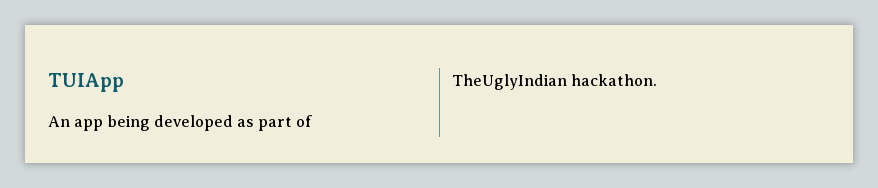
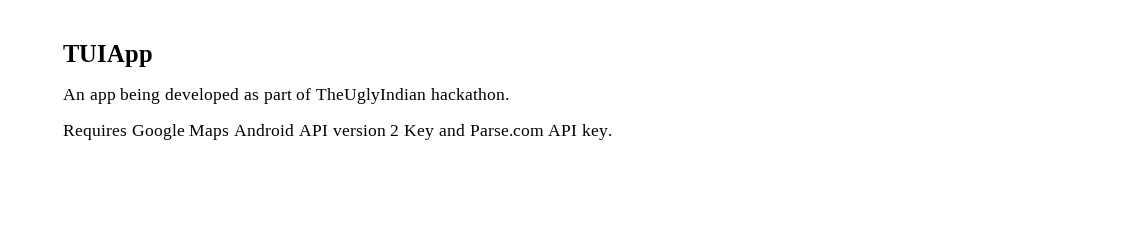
(658, 80) none -> [63,124,612,140] // Requires Google Maps Android API version 2 Key and Parse.com API key.

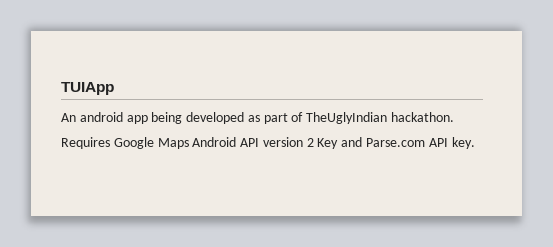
(85, 94) none -> [79,112,123,122] android

